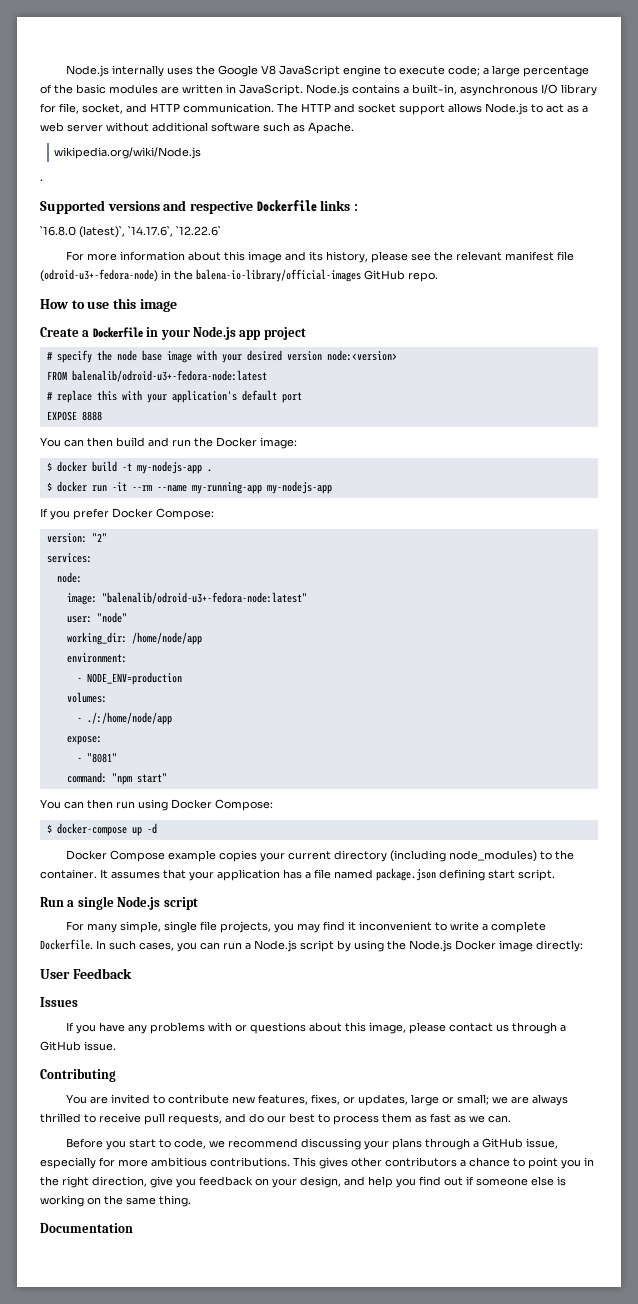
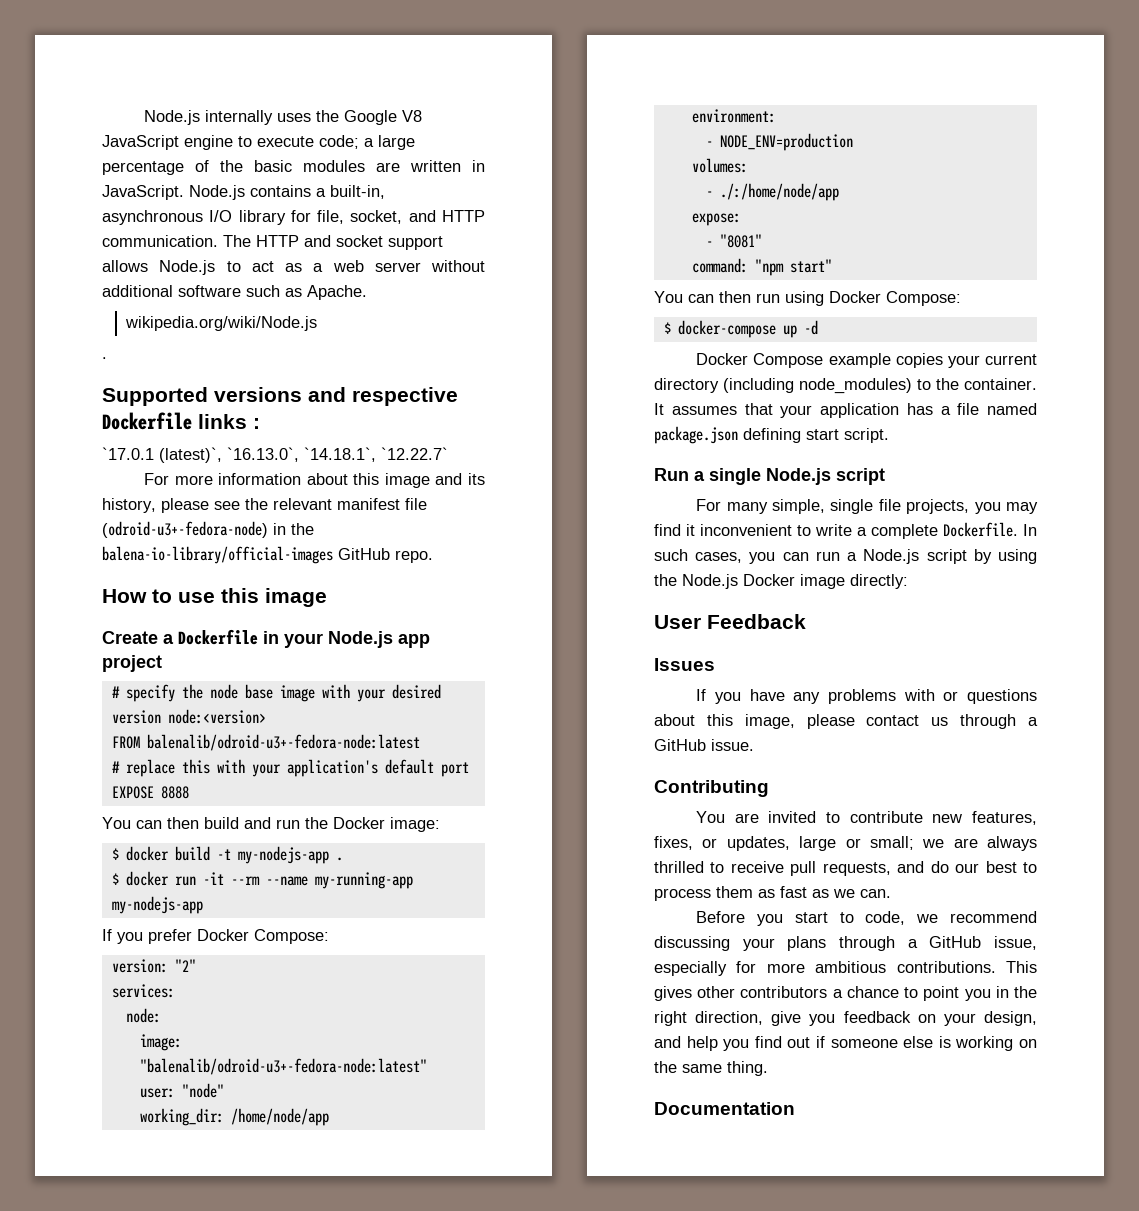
[40,226,221,238] `16.8.0 (latest)`, `14.17.6`, `12.22.6` -> [102,447,448,463] `17.0.1 (latest)`, `16.13.0`, `14.18.1`, `12.22.7`

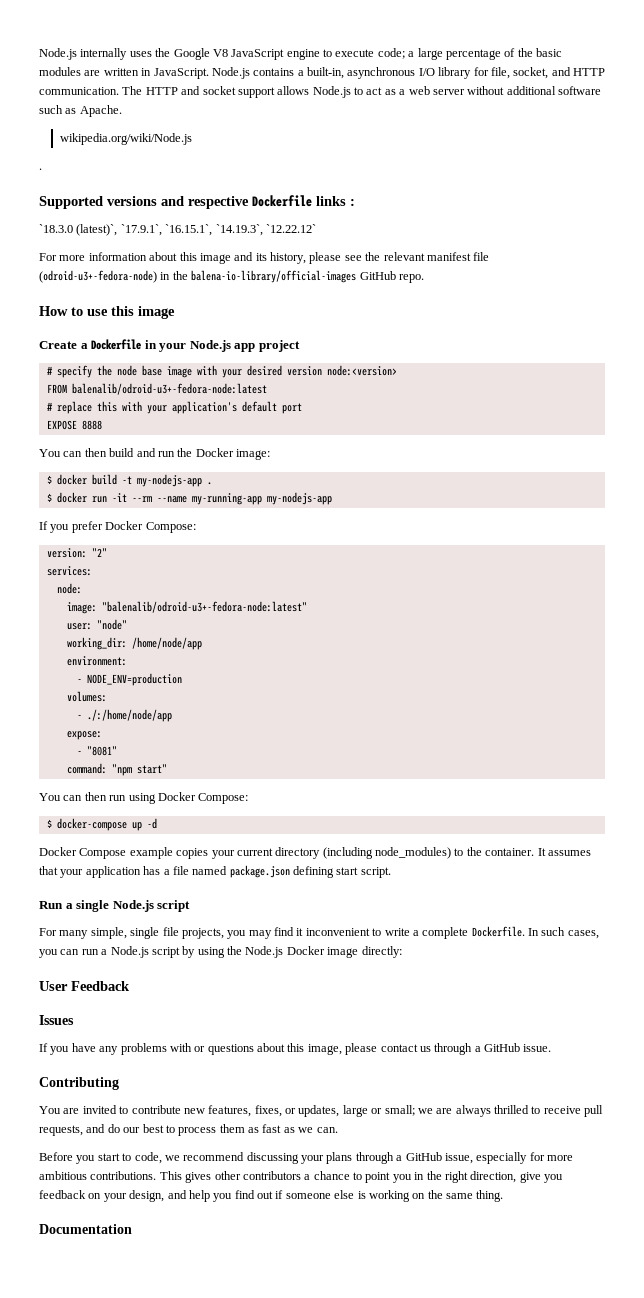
[102,447,448,463] `17.0.1 (latest)`, `16.13.0`, `14.18.1`, `12.22.7` -> [39,224,316,236] `18.3.0 (latest)`, `17.9.1`, `16.15.1`, `14.19.3`, `12.22.12`

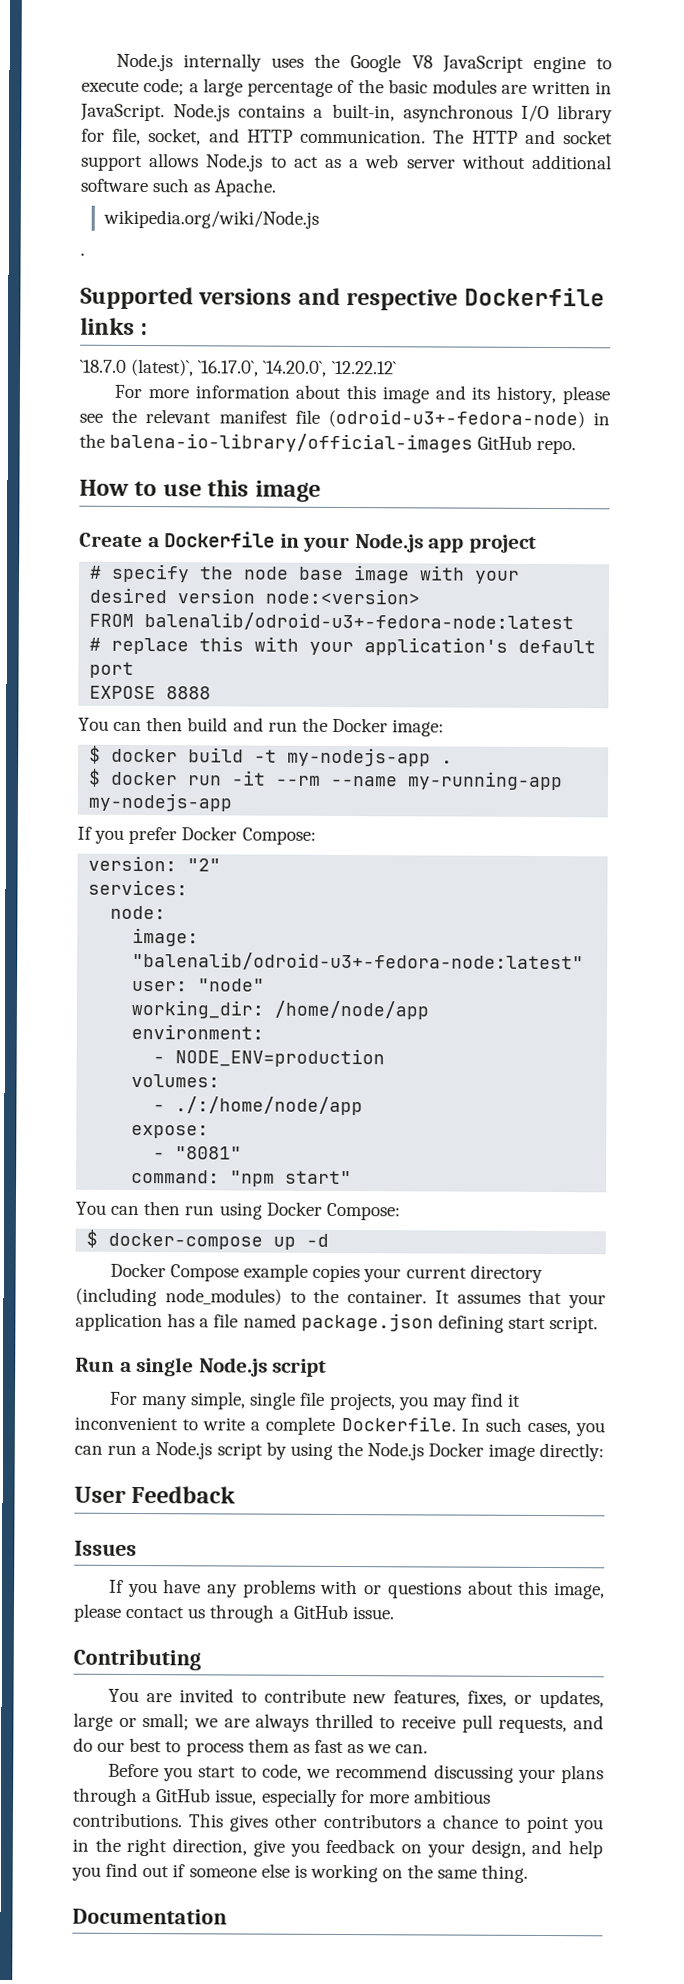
[39,224,263,236] `18.3.0 (latest)`, `17.9.1`, `16.15.1`, `14.19.3`, -> [80,358,328,377] `18.7.0 (latest)`, `16.17.0`, `14.20.0`,

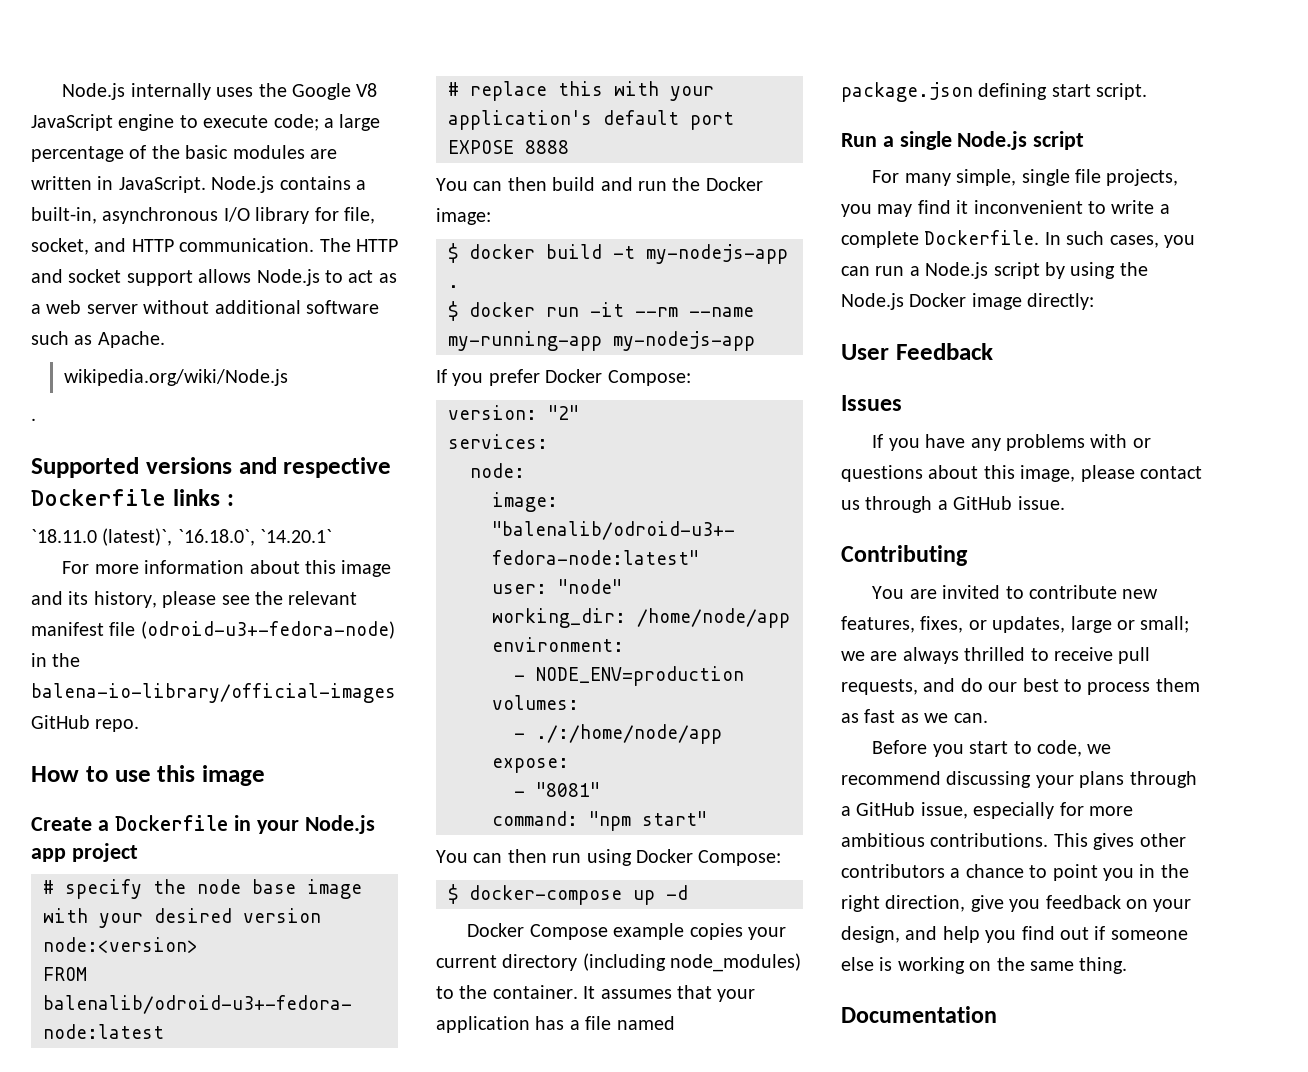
[80,358,397,377] `18.7.0 (latest)`, `16.17.0`, `14.20.0`, `12.22.12` -> [31,528,333,546] `18.11.0 (latest)`, `16.18.0`, `14.20.1`

